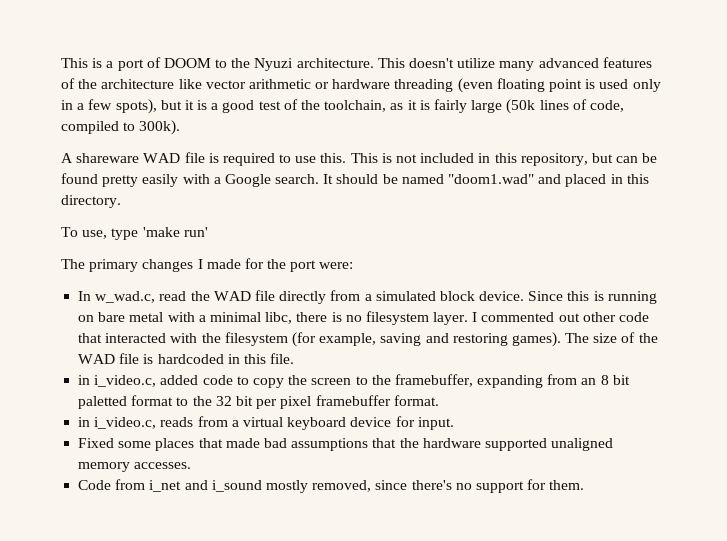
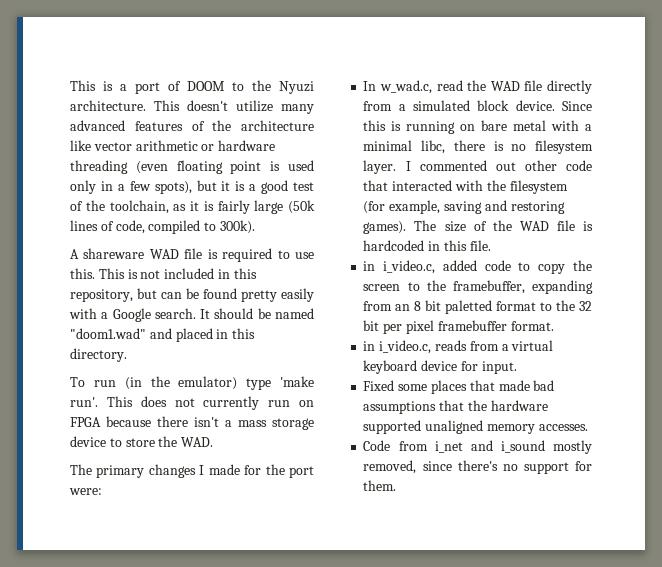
[82,227,208,240] use, type 'make run' -> [93,376,314,390] [70,396,314,410] [70,416,314,430] [70,436,214,447] run (in the emulator) type 'make run'. This does not currently run on FPGA because there isn't a mass storage device to store the WAD.

